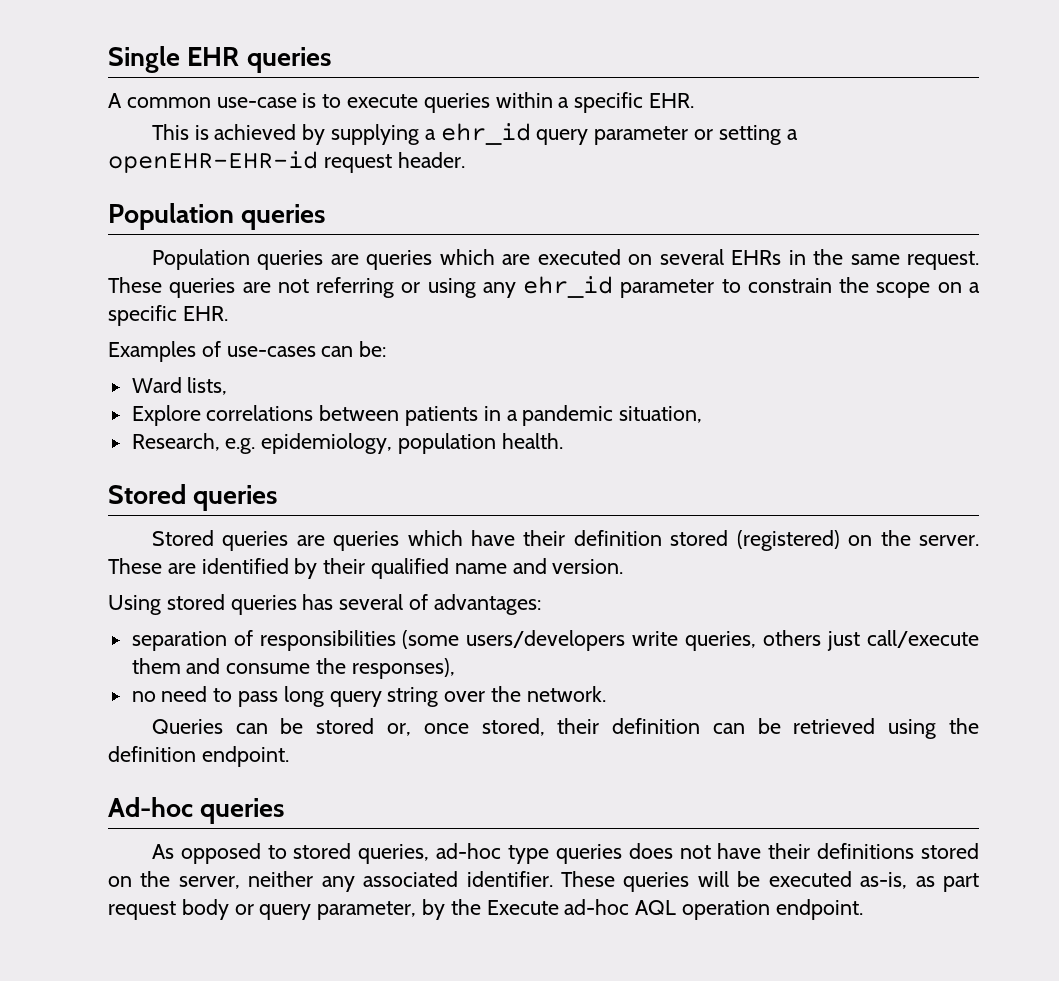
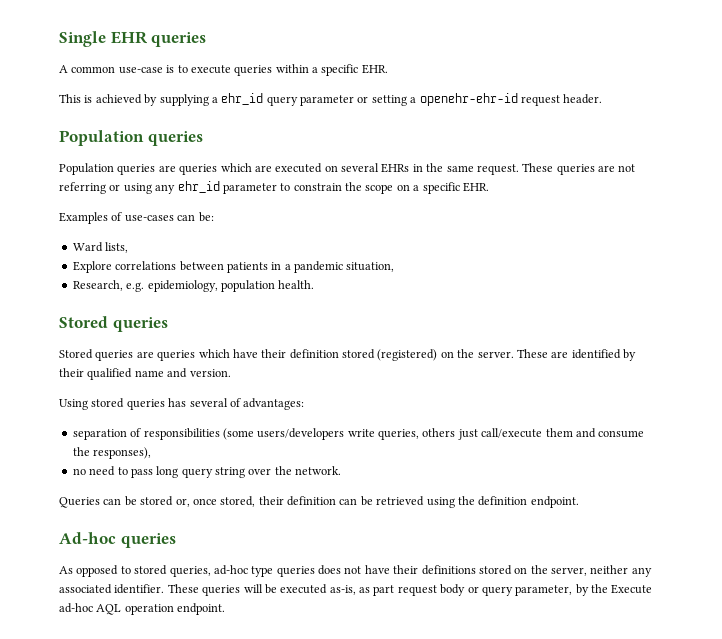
[108,151,318,173] openEHR-EHR-id -> [419,93,518,106] openehr-ehr-id

